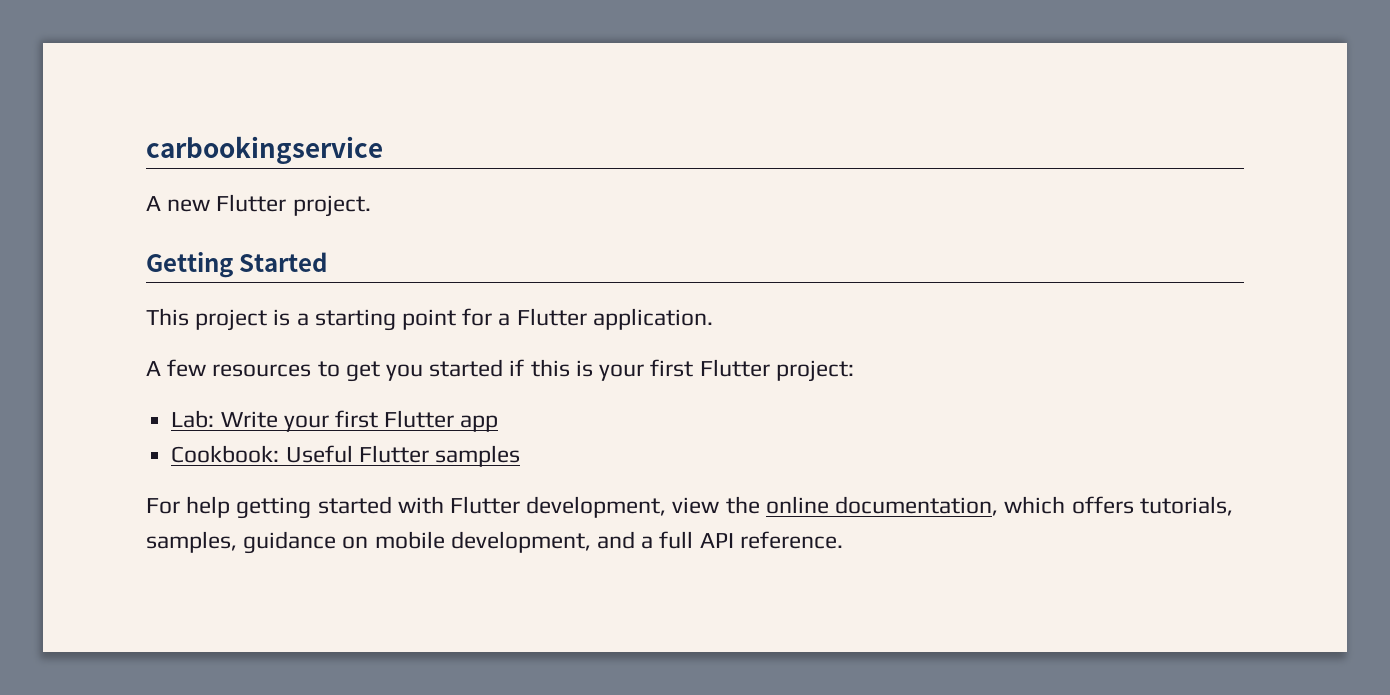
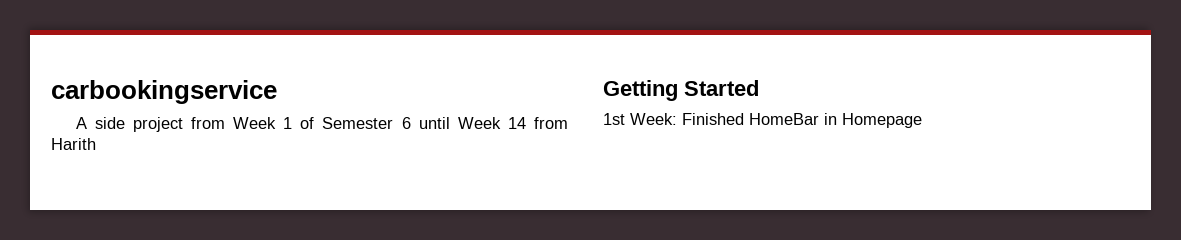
[167,194,371,217] [146,252,328,278] [146,308,713,331] [146,359,854,382] [171,410,499,432] [171,445,520,467] [146,496,1233,519] [146,531,843,554] new Flutter project. // Getting Started // This project is a starting point for a Flutter application. // A few resources to get you started if this is your first Flutter project: // Lab: Write your first Flutter app // Cookbook: Useful Flutter samples // For help getting started with Flutter development, view the online documentation, which offers tutorials, samples, guidance on mobile development, and a full API reference. -> [94,117,569,132] [51,138,96,150] [603,80,759,101] [603,113,922,128] side project from Week 1 of Semester 6 until Week 14 from Harith // Getting Started // 1st Week: Finished HomeBar in Homepage

